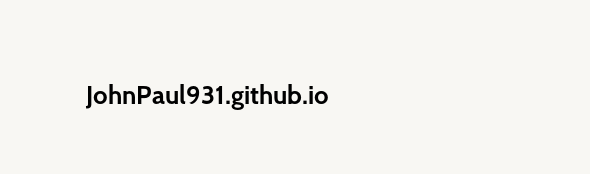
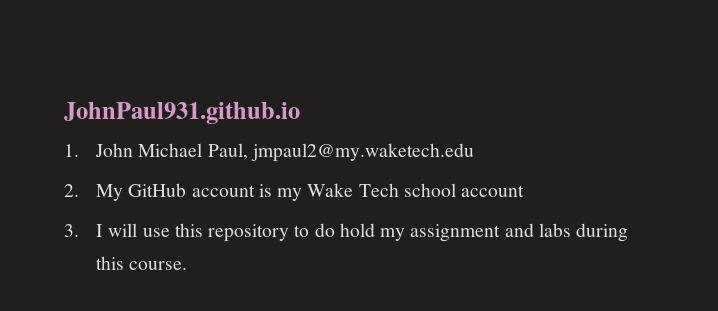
(329, 97) none -> [64,143,474,162] [64,183,525,201] [64,223,629,242] [96,256,188,270] // 1. John Michael Paul, jmpaul2@my.waketech.edu // 2. My GitHub account is my Wake Tech school account // 3. I will use this repository to do hold my assignment and labs during this course.

